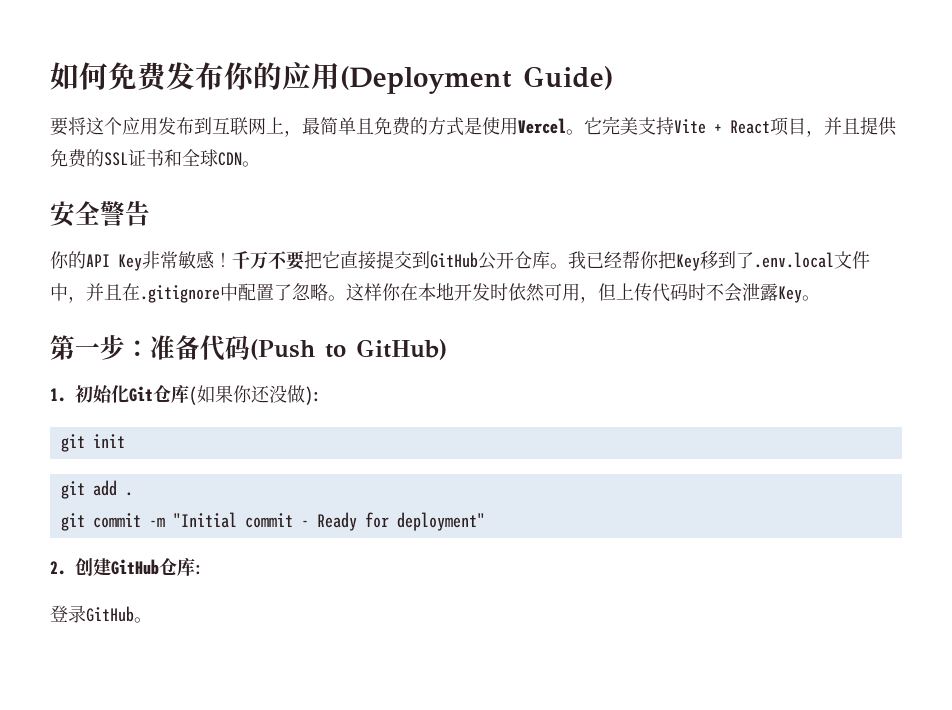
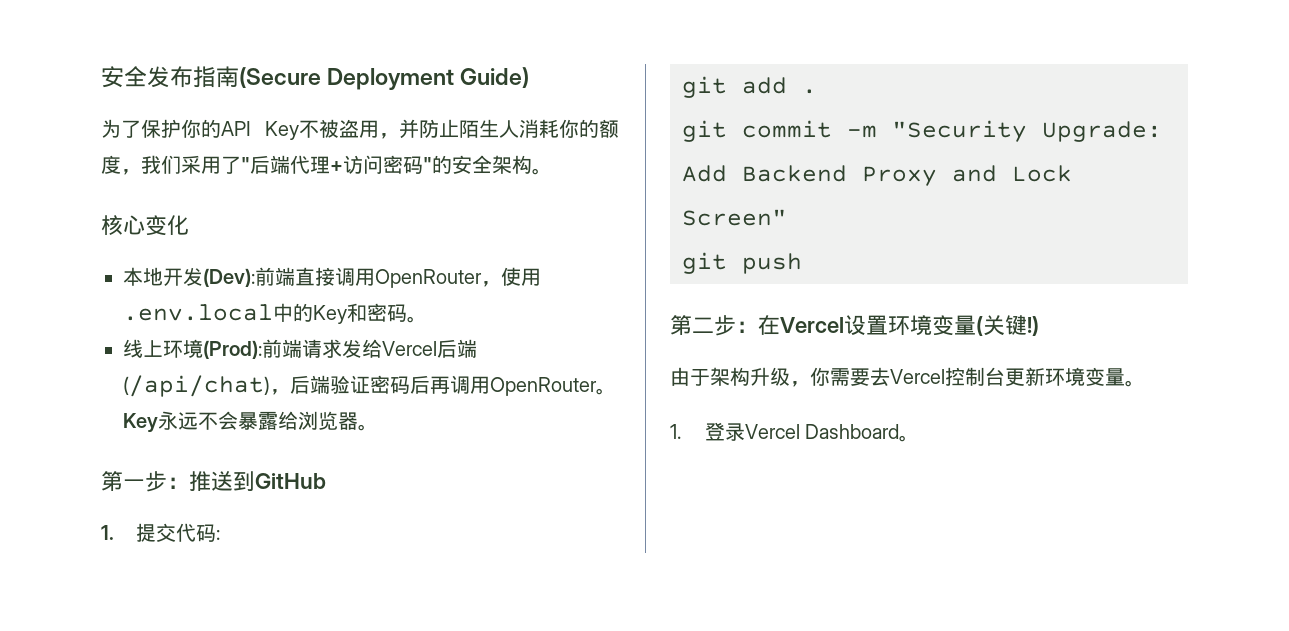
[50,62,613,94] [50,116,897,137] [50,149,260,168] [50,201,150,227] [50,251,870,271] [50,283,820,303] [50,335,447,361] [50,384,321,405] [60,434,125,452] 如何免费发布你的应用(Deployment Guide) // 要将这个应用发布到互联网上，最简单且免费的方式是使用Vercel。它完美支持Vite + React项目，并且提供免费的SSL证书和全球CDN。 // 安全警告 // 你的API Key非常敏感！千万不要把它直接提交到GitHub公开仓库。我已经帮你把Key移到了.env.local文件中，并且在.gitignore中配置了忽略。这样你在本地开发时依然可用，但上传代码时不会泄露Key。 // 第一步：准备代码(Push to GitHub) // 1.初始化Git仓库(如果你还没做): // git init -> [101,66,530,90] [101,119,619,140] [101,155,552,175] [101,215,189,236] [123,267,541,288] [123,303,427,324] [123,339,477,359] [123,375,616,397] [123,411,378,433] [101,471,326,492] [101,523,220,542] 安全发布指南(Secure Deployment Guide) // 为了保护你的API Key不被盗用，并防止陌生人消耗你的额度，我们采用了"后端代理+访问密码"的安全架构。 // 核心变化 // 本地开发(Dev):前端直接调用OpenRouter，使用.env.local中的Key和密码。 // 线上环境(Prod):前端请求发给Vercel后端(/api/chat)，后端验证密码后再调用OpenRouter。Key永远不会暴露给浏览器。 // 第一步：推送到GitHub // 1.提交代码:
[172,512,485,531] [50,557,203,576] [50,605,134,623] "Initial commit - Ready for deployment" // 2.创建GitHub仓库: // 登录GitHub -> [892,120,1162,142] [682,165,1072,186] [682,209,787,226] [682,252,802,274] [670,315,1039,336] [670,367,1145,387] [670,422,900,441] "Security Upgrade: Add Backend Proxy and Lock Screen" // git push // 第二步：在Vercel设置环境变量(关键!) // 由于架构升级，你需要去Vercel控制台更新环境变量。 // 1.登录Vercel Dashboard

